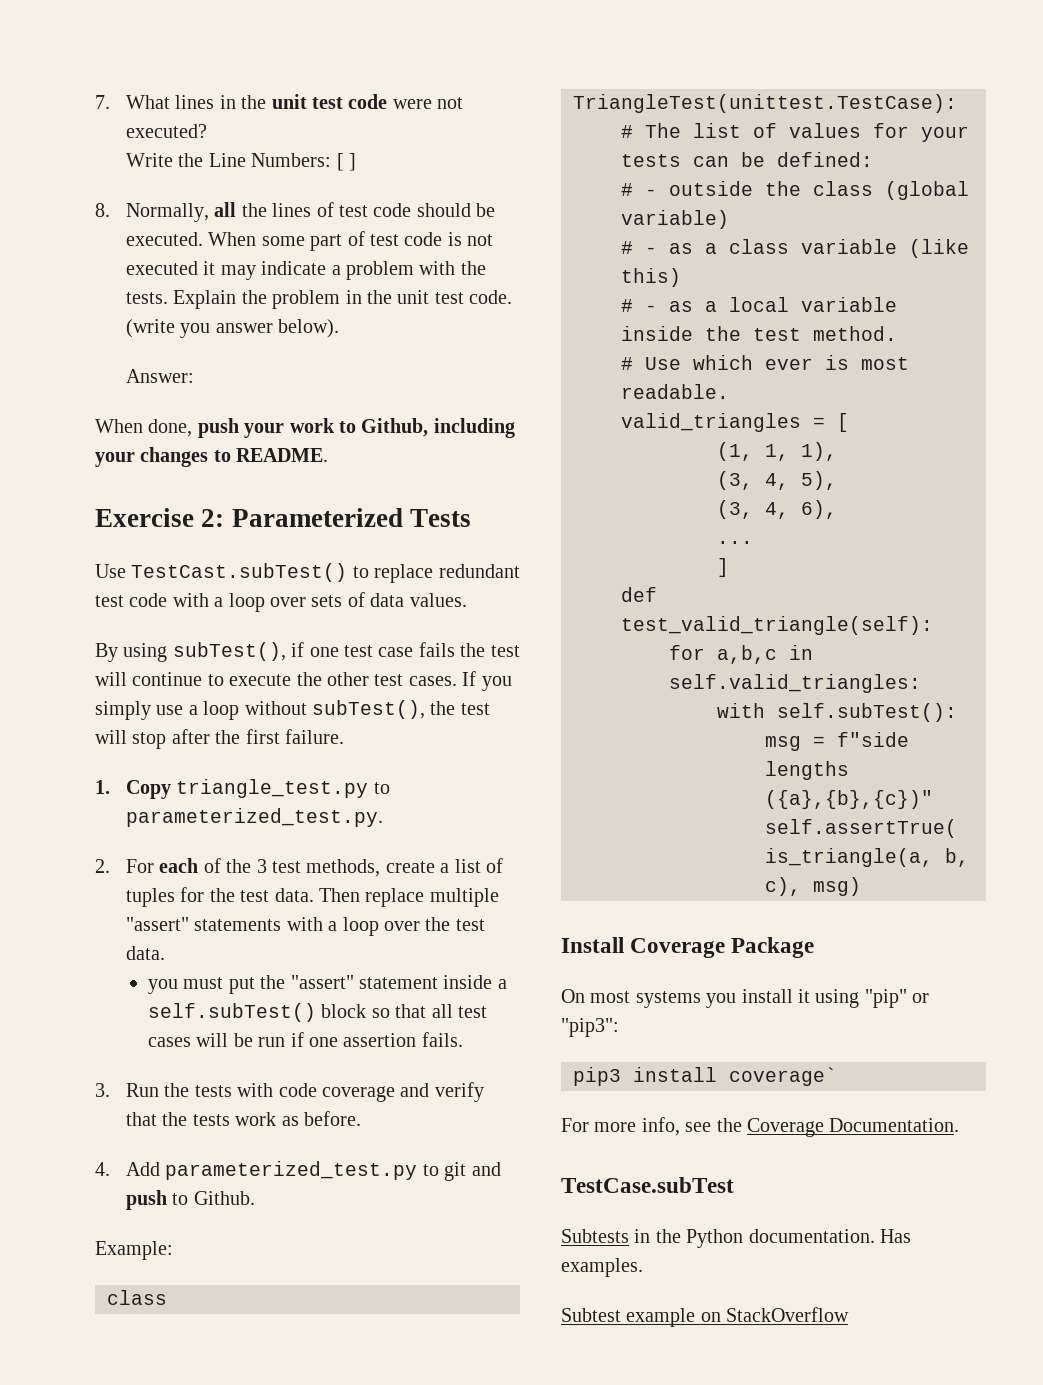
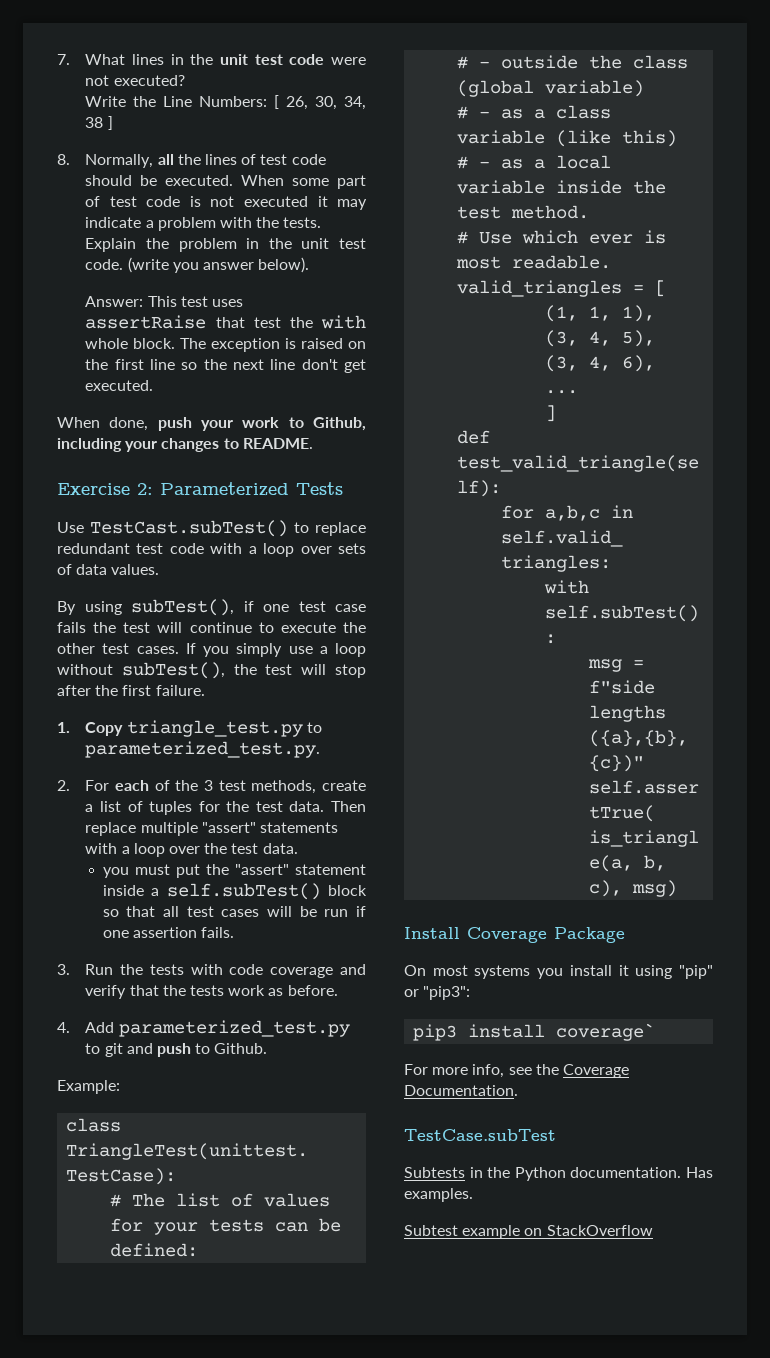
(344, 162) none -> [286,96,366,110] [85,117,104,128] 26, 30, 34, 38
(195, 376) none -> [147,296,244,307] [85,315,366,329] [85,338,366,352] [85,359,366,373] [85,380,154,391] This test uses assertRaise that test the with whole block. The exception is raised on the first line so the next line don't get executed.

